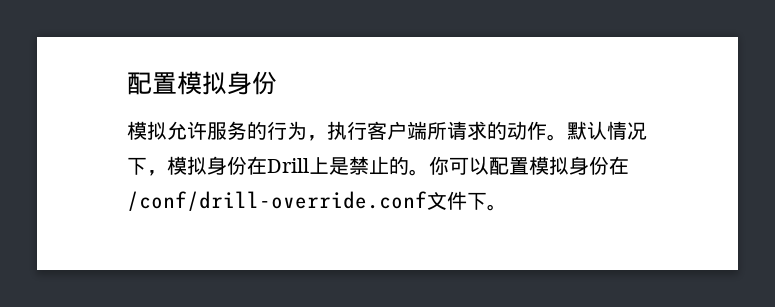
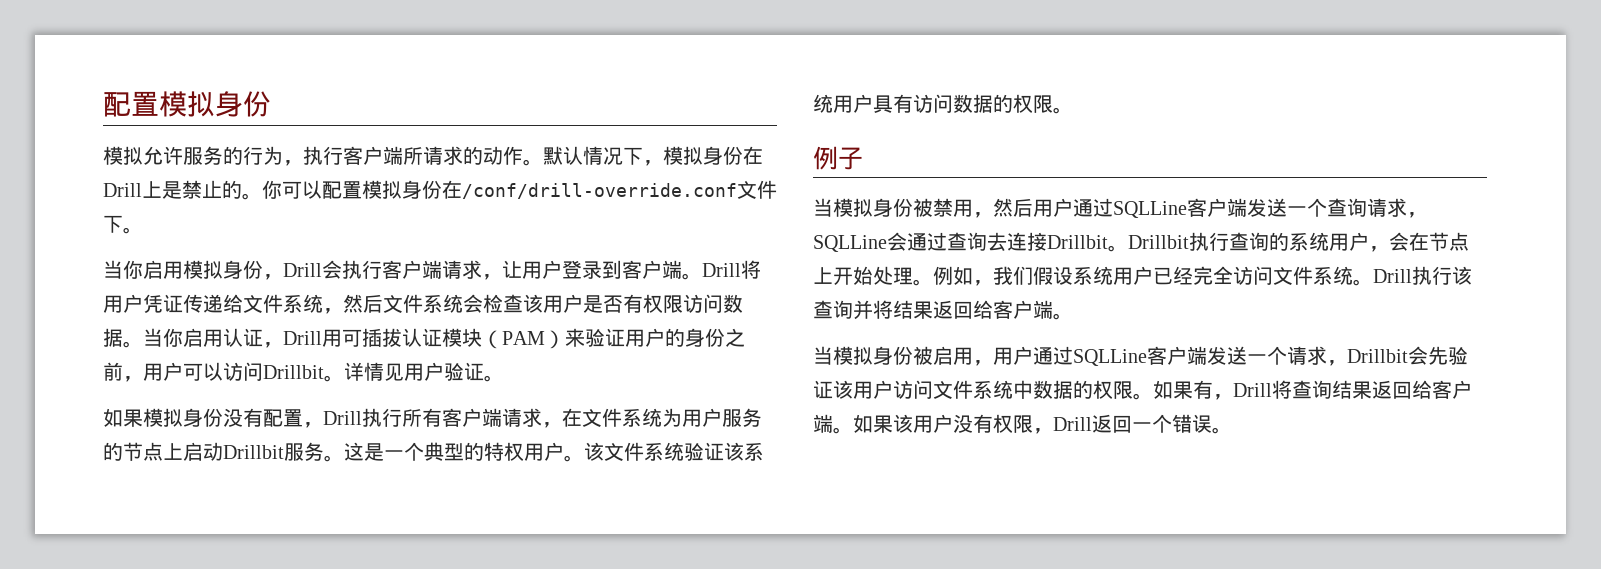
(507, 207) none -> [103,260,761,280] [103,294,743,314] [103,328,745,349] [103,362,504,382] [103,408,762,428] [103,442,764,462] [813,94,1073,114] [813,146,863,170] [813,198,1427,218] [813,232,1469,252] [813,266,1472,286] [813,300,1073,320] [813,346,1468,366] [813,380,1472,400] [813,414,1232,434] // 当你启用模拟身份，Drill会执行客户端请求，让用户登录到客户端。Drill将用户凭证传递给文件系统，然后文件系统会检查该用户是否有权限访问数据。当你启用认证，Drill用可插拔认证模块（PAM）来验证用户的身份之前，用户可以访问Drillbit。详情见用户验证。 // 如果模拟身份没有配置，Drill执行所有客户端请求，在文件系统为用户服务的节点上启动Drillbit服务。这是一个典型的特权用户。该文件系统验证该系统用户具有访问数据的权限。 // 例子 // 当模拟身份被禁用，然后用户通过SQLLine客户端发送一个查询请求，SQLLine会通过查询去连接Drillbit。Drillbit执行查询的系统用户，会在节点上开始处理。例如，我们假设系统用户已经完全访问文件系统。Drill执行该查询并将结果返回给客户端。 // 当模拟身份被启用，用户通过SQLLine客户端发送一个请求，Drillbit会先验证该用户访问文件系统中数据的权限。如果有，Drill将查询结果返回给客户端。如果该用户没有权限，Drill返回一个错误。

